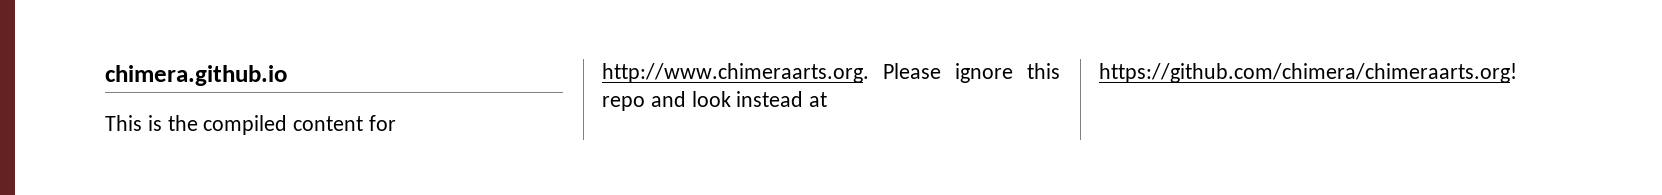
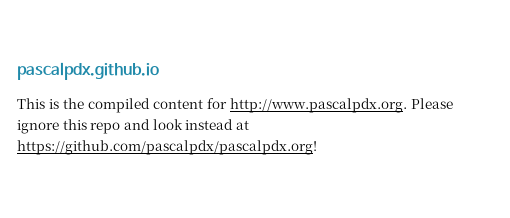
[105,65,287,86] chimera.github.io -> [17,62,159,80] pascalpdx.github.io
[602,63,869,83] http://www.chimeraarts.org. -> [230,98,407,113] http://www.pascalpdx.org.
[1099,63,1517,83] https://github.com/chimera/chimeraarts.org! -> [17,140,317,155] https://github.com/pascalpdx/pascalpdx.org!

